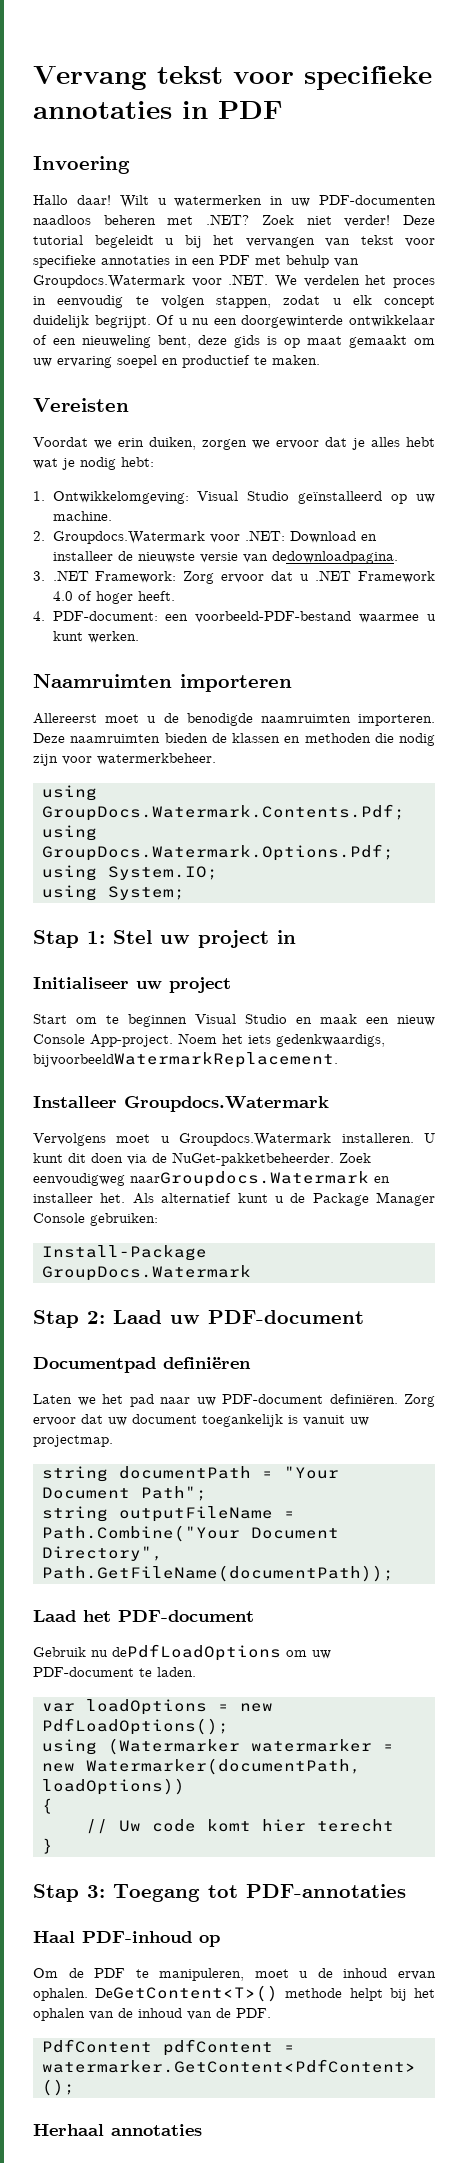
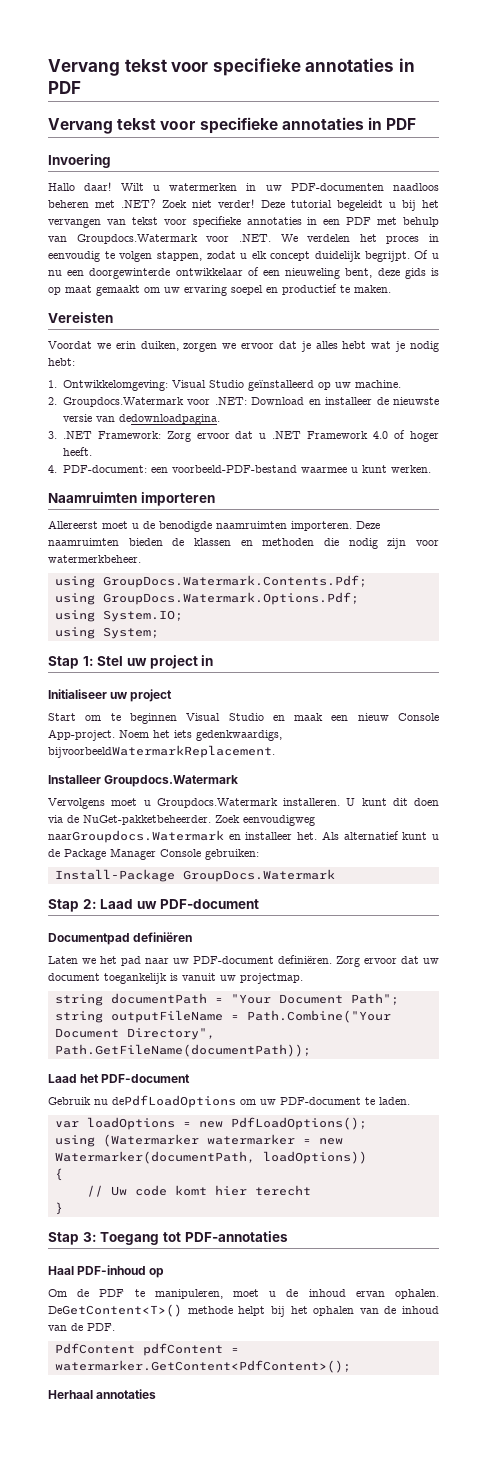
[33,66,432,90] [33,101,283,119] Vervang tekst voor specifieke annotaties in PDF -> [48,58,415,76] [48,81,81,94] [48,117,417,134] Vervang tekst voor specifieke annotaties in PDF // Vervang tekst voor specifieke annotaties in PDF

